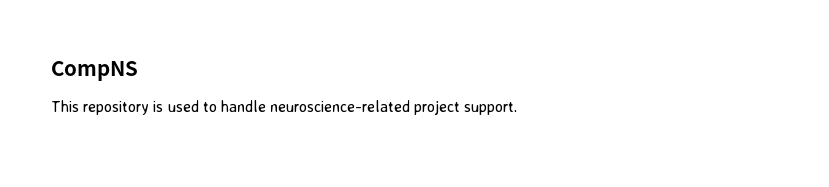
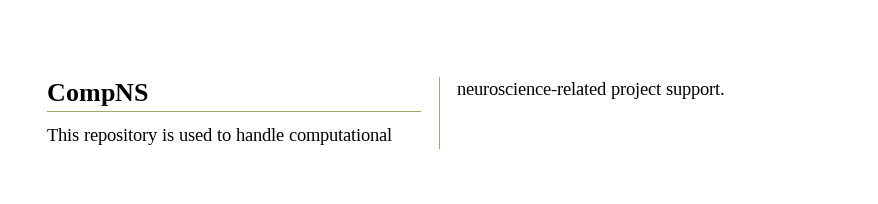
(266, 106) none -> [289,128,392,145] computational

